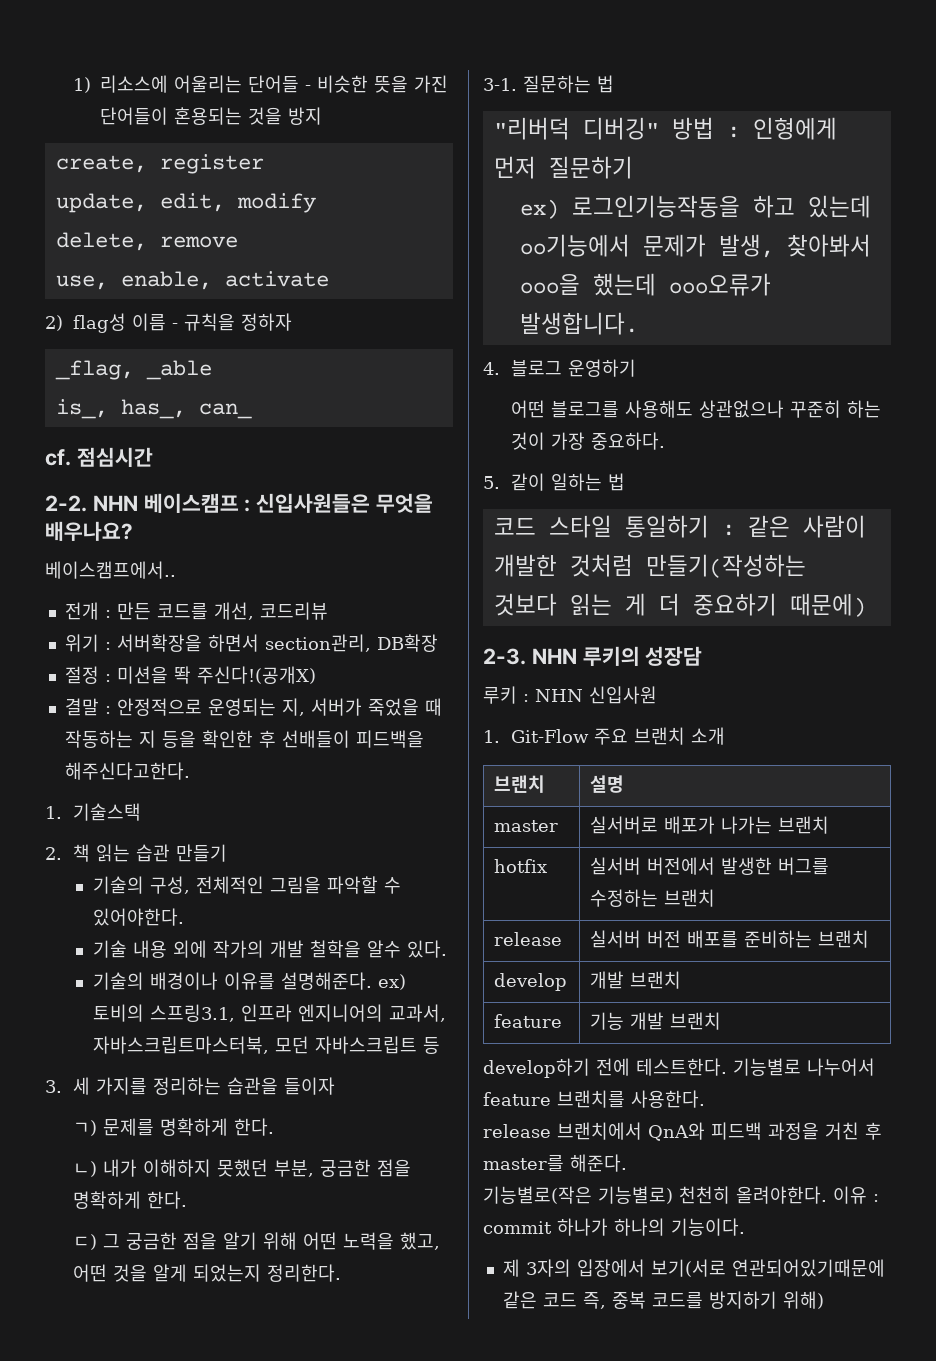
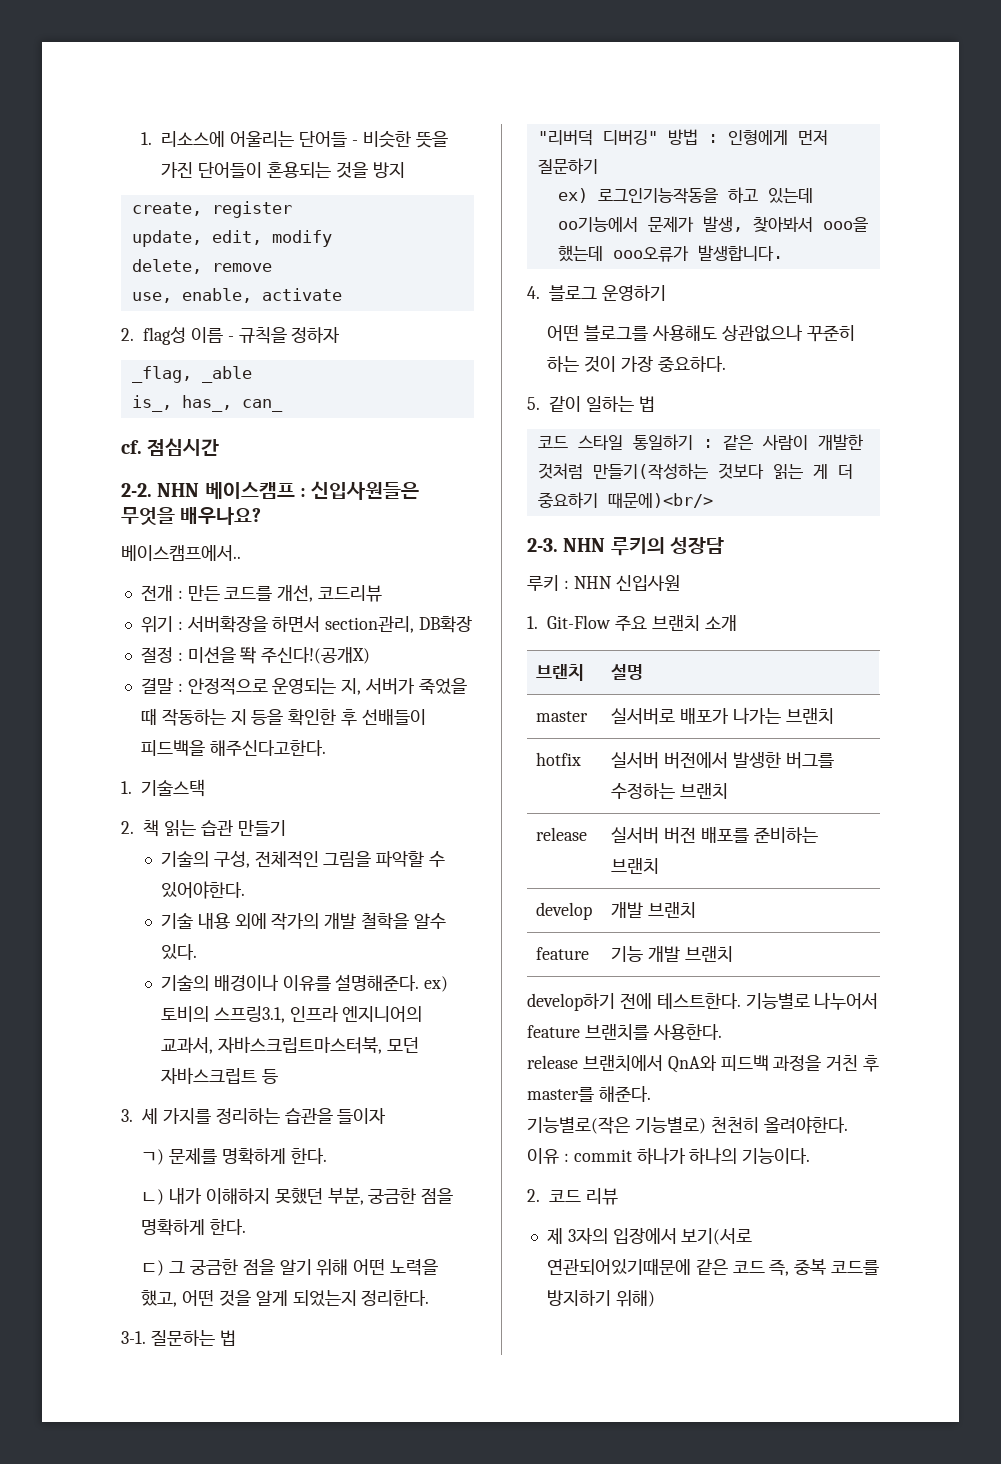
[72,77,91,93] 1) -> [141,132,153,145] 1.
[45,315,63,331] 2) -> [121,328,134,341] 2.
[789,593,866,617] 때문에) -> [607,493,713,508] 때문에)<br/>
(745, 1227) none -> [527,1188,618,1205] // 2. 코드 리뷰

